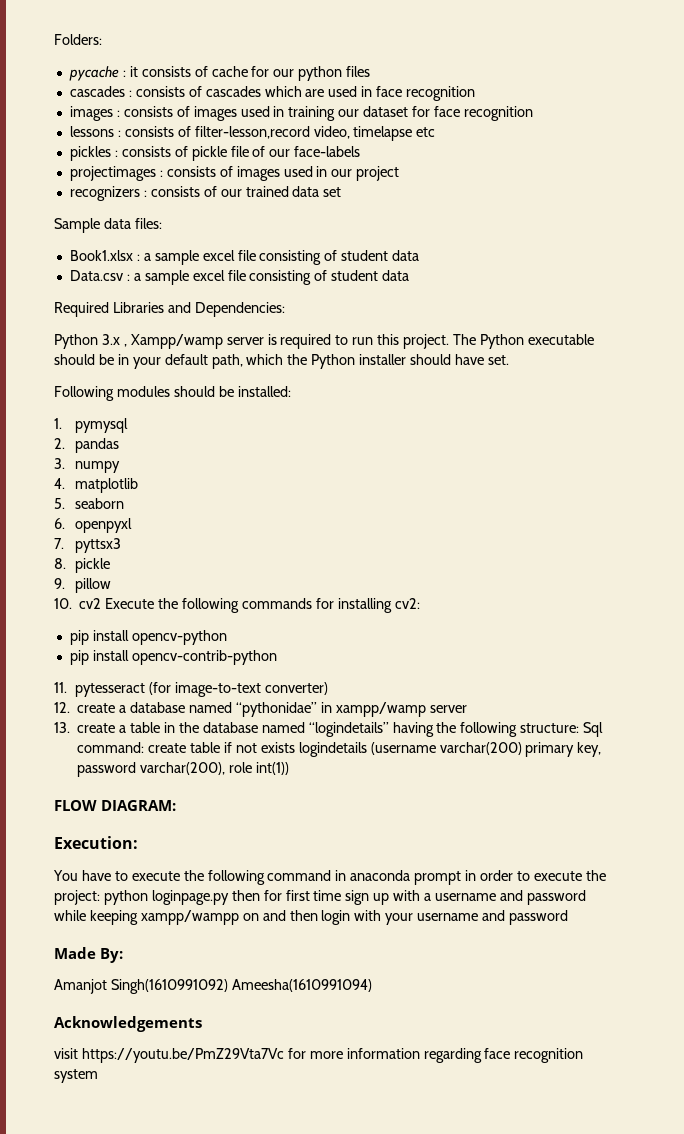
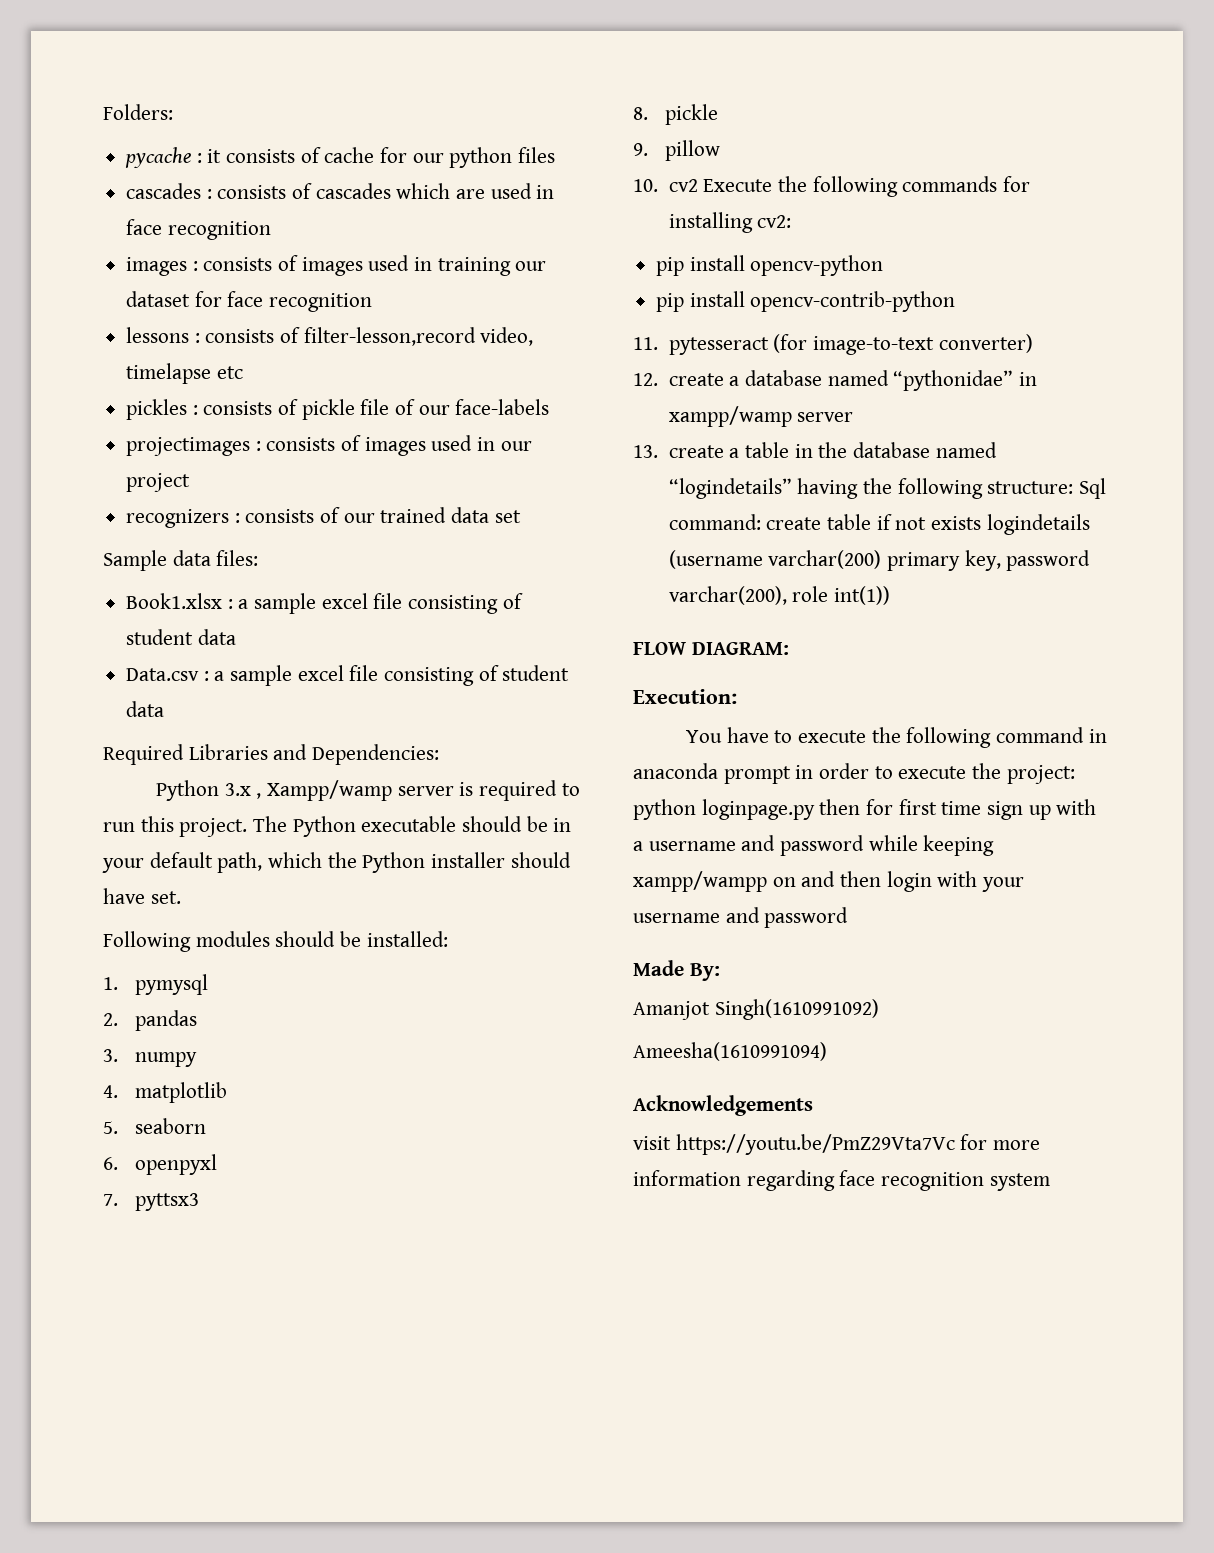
(228, 986) none -> (879, 1009) //

